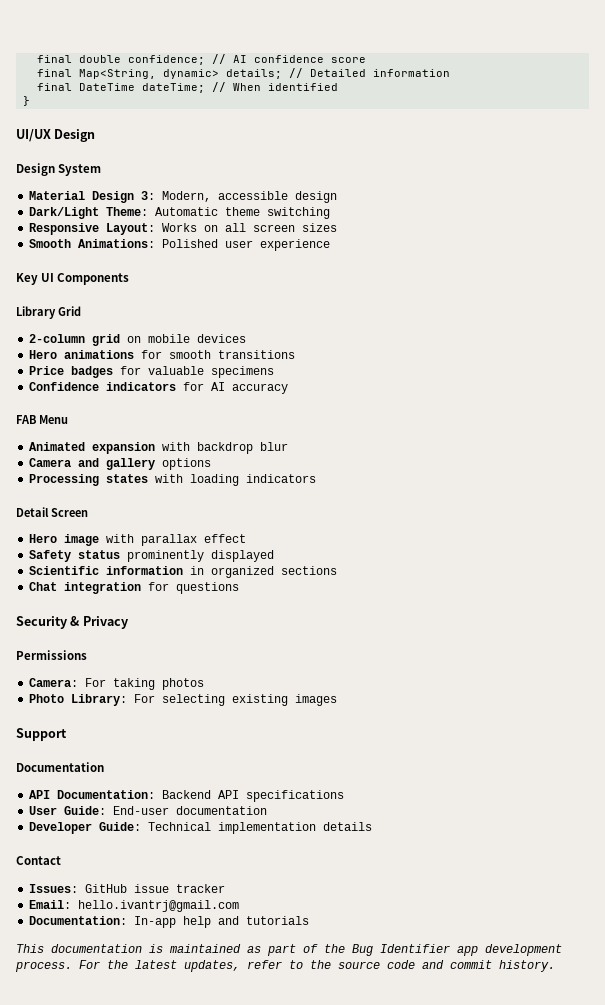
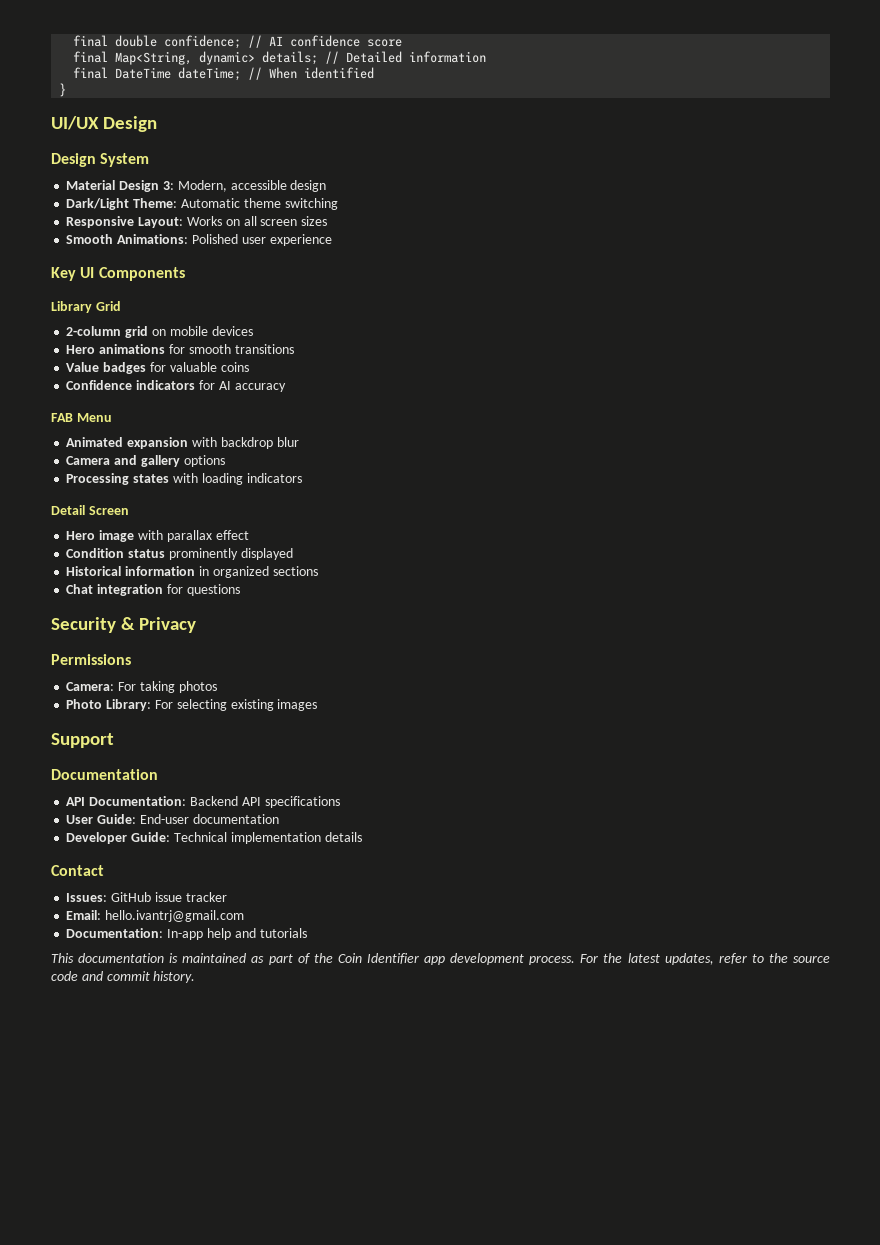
[29,366,65,375] Price -> [66,362,100,372] Value
[211,366,275,378] specimens -> [220,362,249,372] coins
[29,550,72,562] Safety -> [66,548,125,558] Condition
[29,566,100,575] Scientific -> [66,566,122,576] Historical
[352,944,373,956] Bug -> [337,953,362,963] Coin

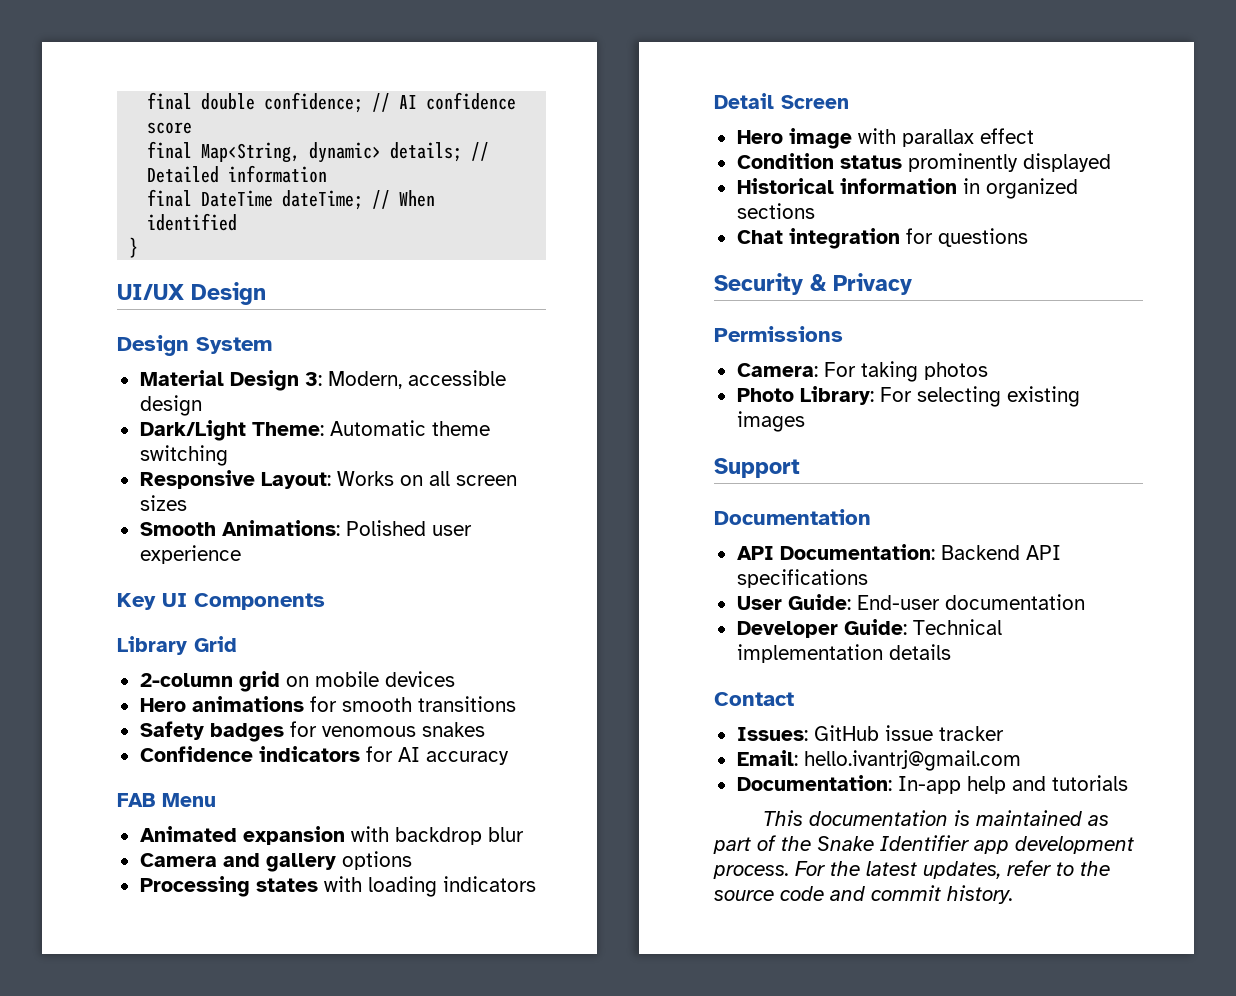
[66,362,100,372] Value -> [139,721,204,740] Safety
[169,362,249,372] valuable coins -> [321,722,485,737] venomous snakes
[337,953,362,963] Coin -> [817,836,874,851] Snake

